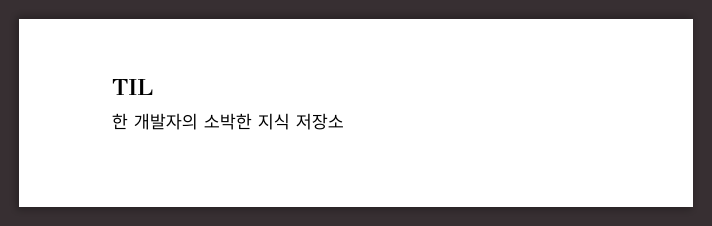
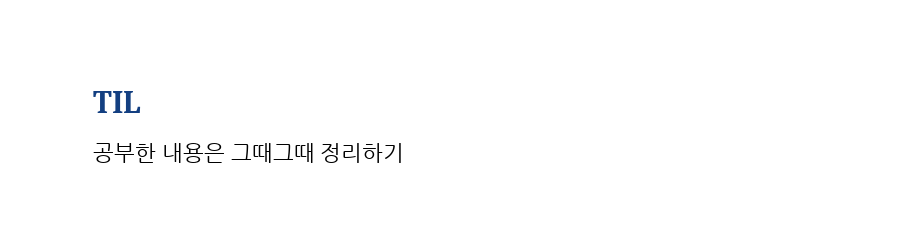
[112,113,344,130] 한 개발자의 소박한 지식 저장소 -> [93,143,405,163] 공부한 내용은 그때그때 정리하기

